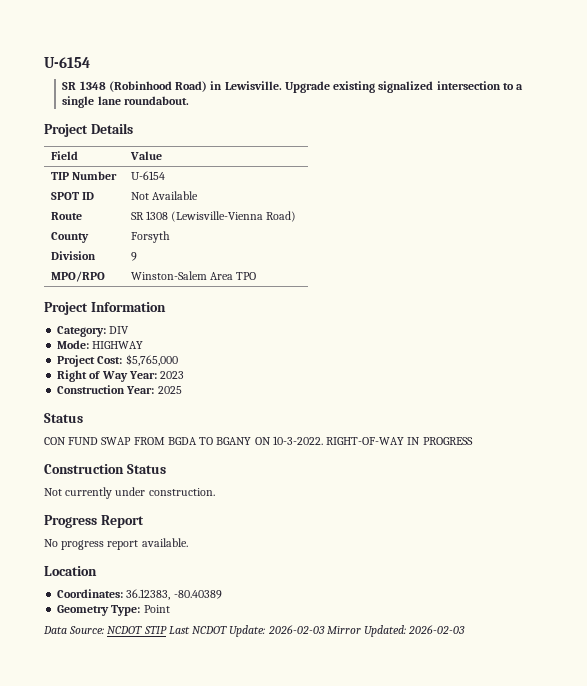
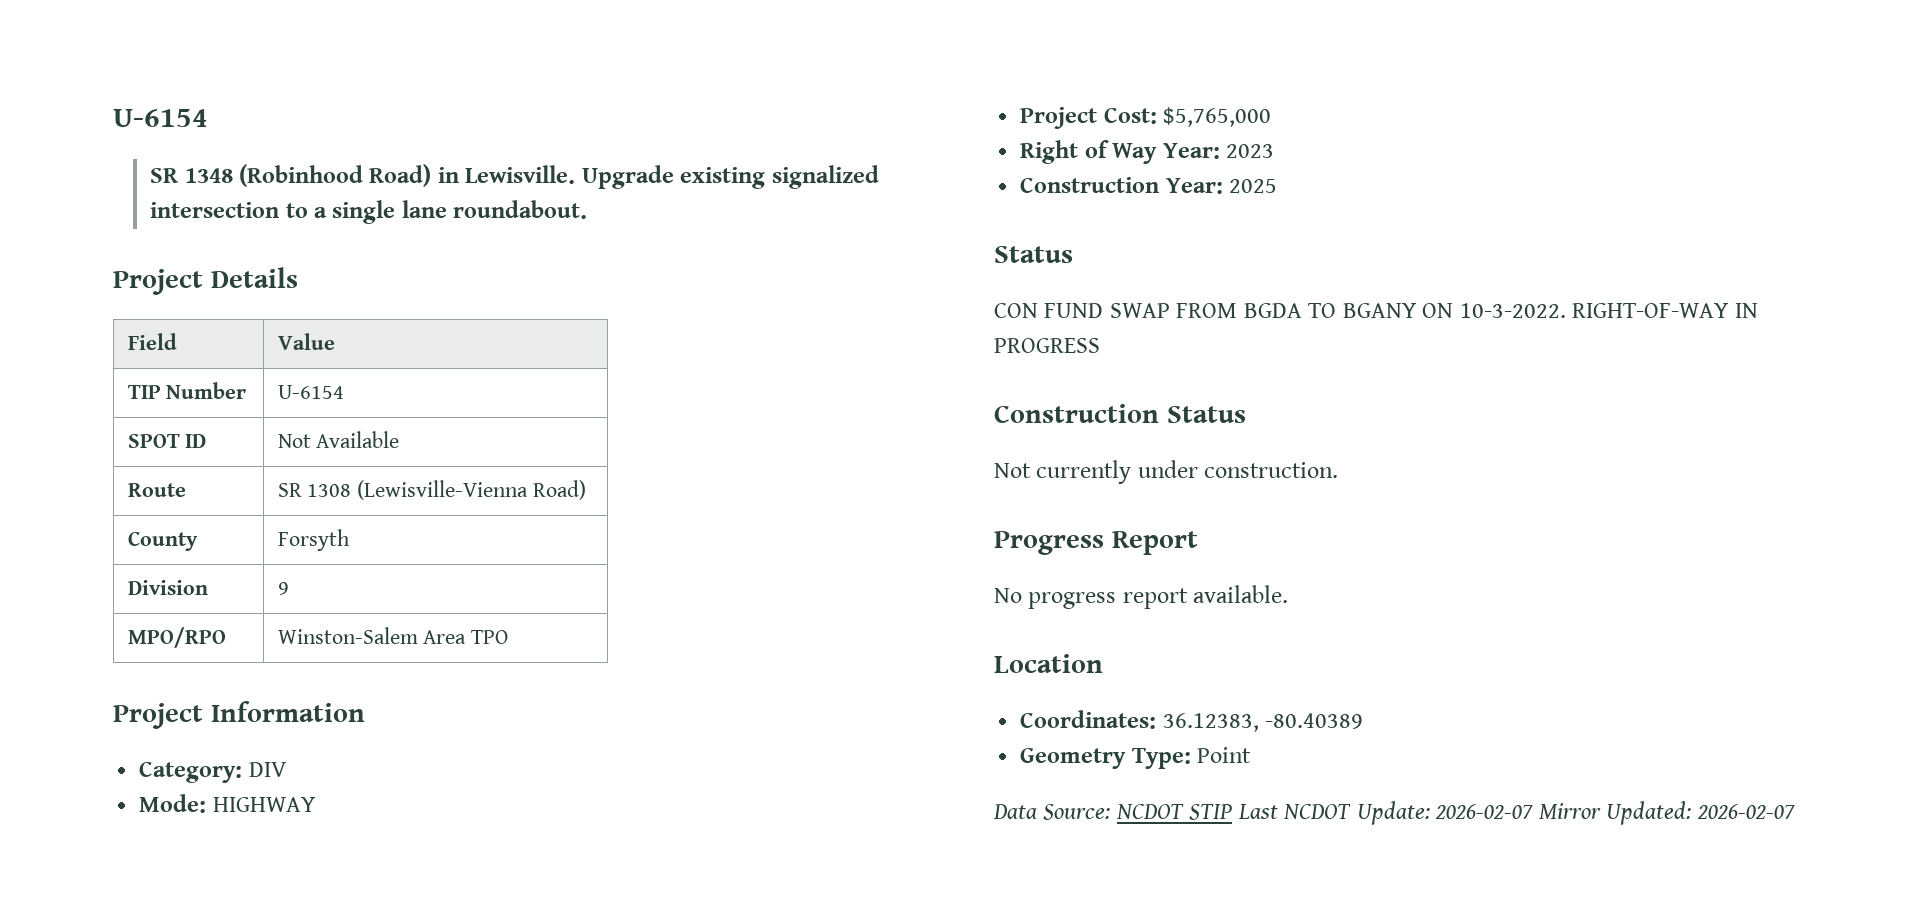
[267,625,325,634] 2026-02-03 -> [1435,804,1534,819] 2026-02-07
[408,625,466,634] 2026-02-03 -> [1696,804,1795,819] 2026-02-07

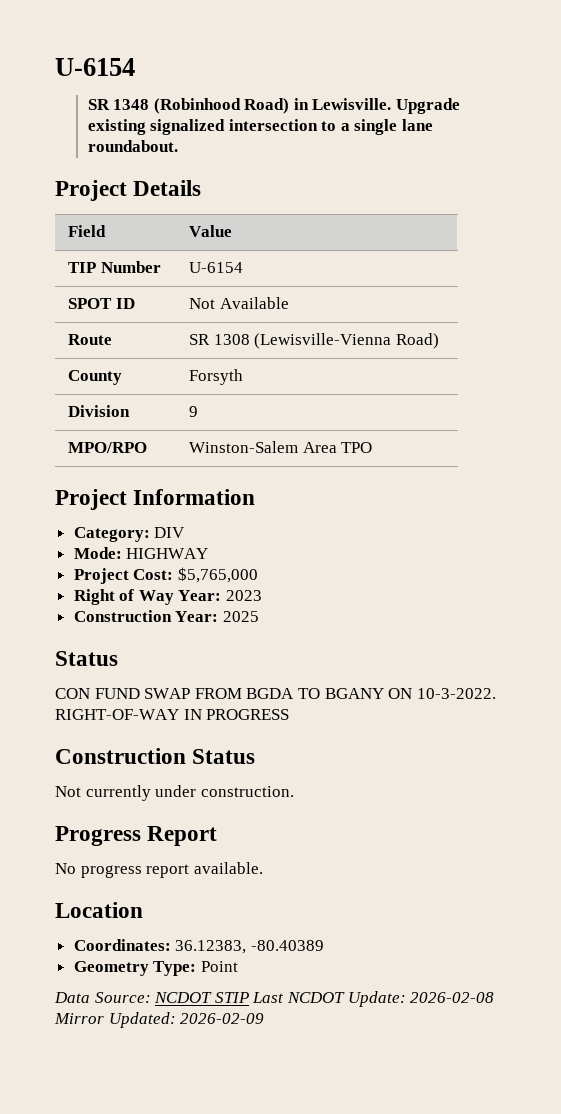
[1435,804,1534,819] 2026-02-07 -> [410,992,495,1003] 2026-02-08
[1696,804,1795,819] 2026-02-07 -> [180,1013,265,1024] 2026-02-09

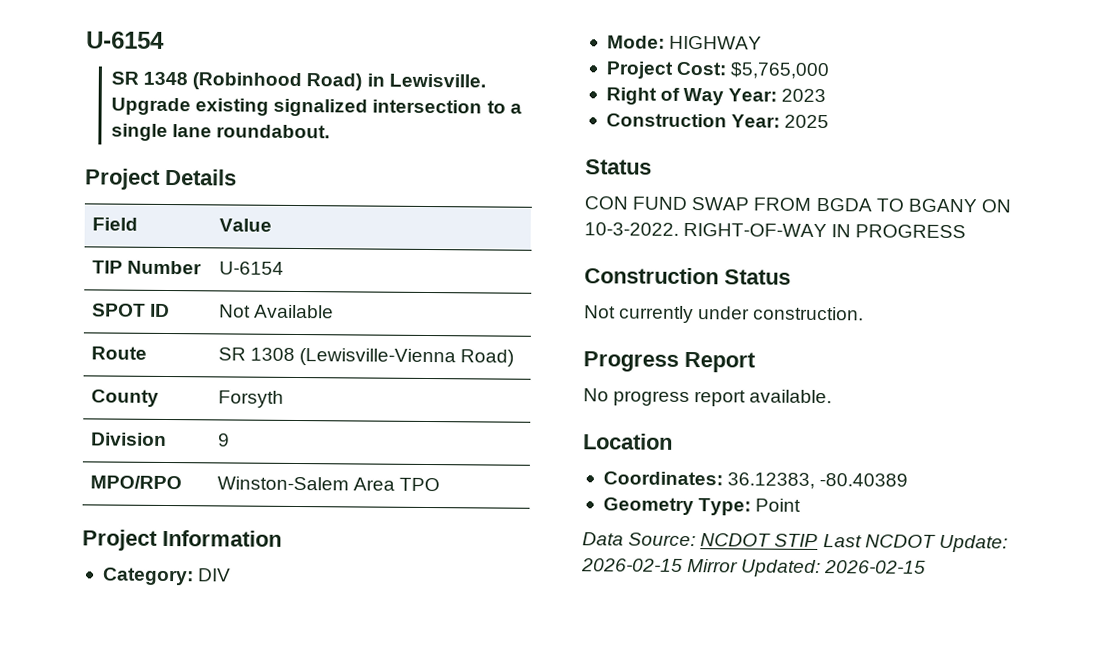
[410,992,495,1003] 2026-02-08 -> [581,558,683,572] 2026-02-15
[180,1013,265,1024] 2026-02-09 -> [824,560,927,574] 2026-02-15

